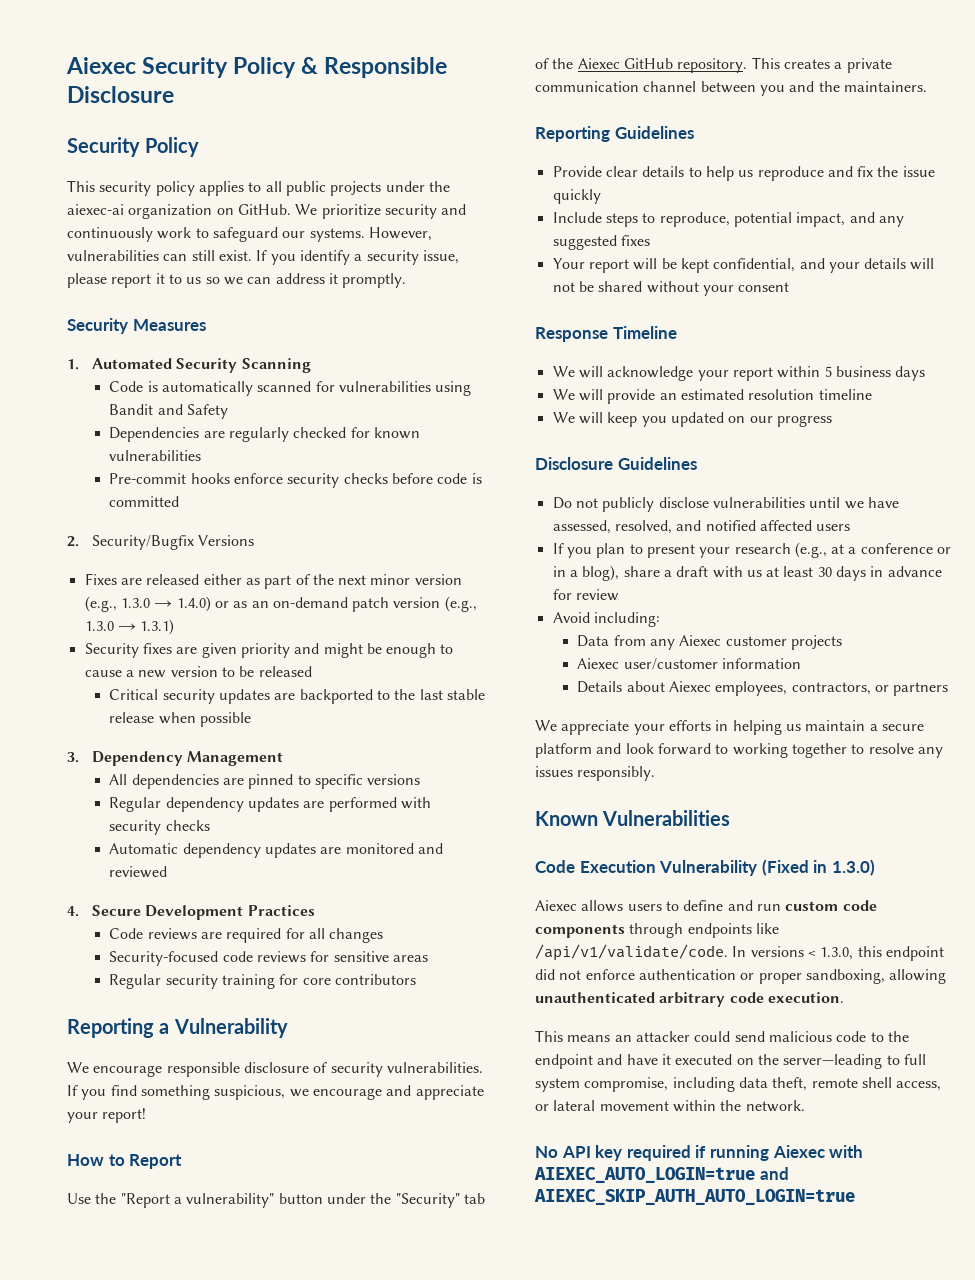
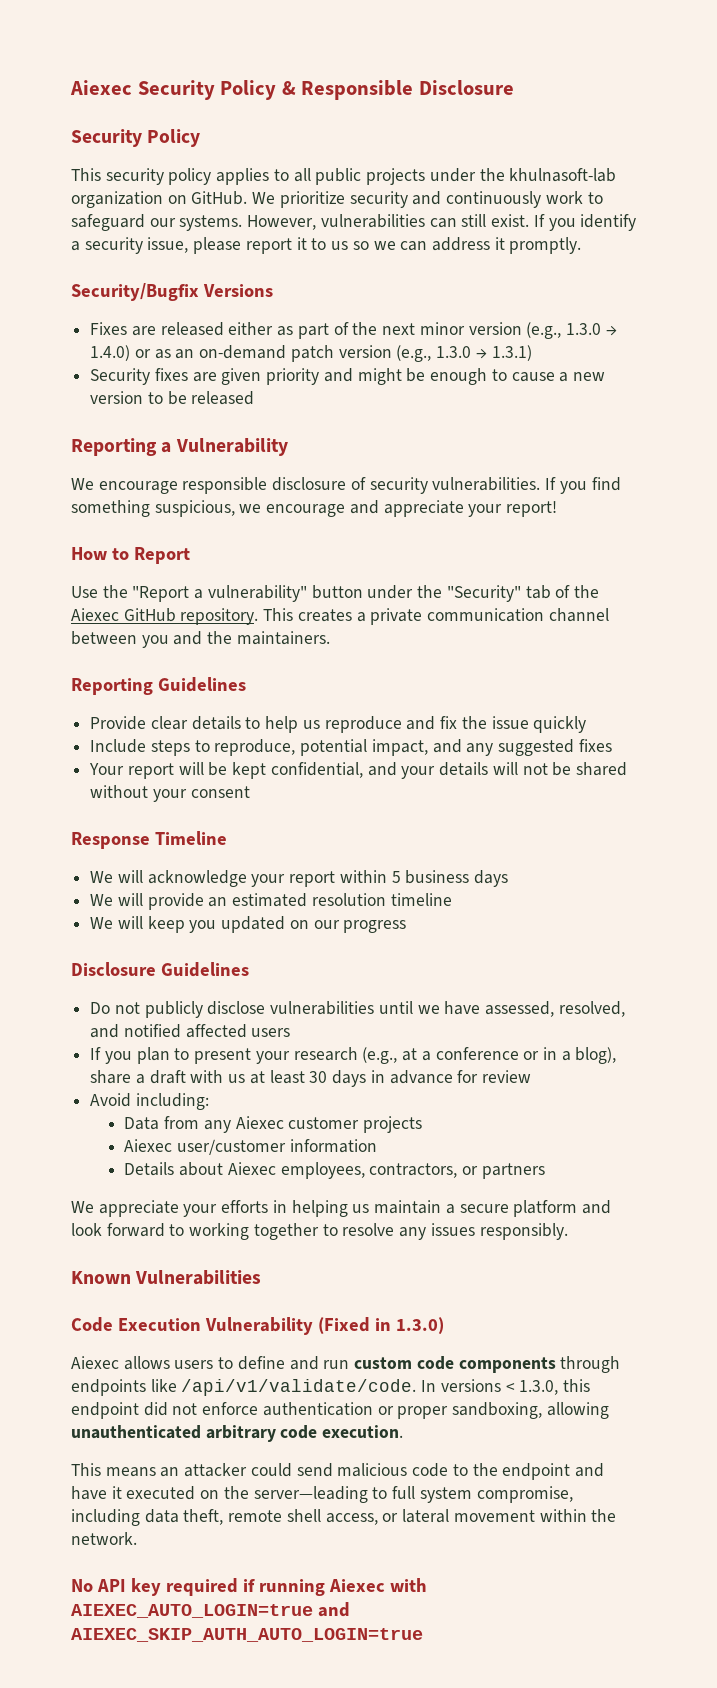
[67,204,124,215] aiexec-ai -> [509,168,617,182] khulnasoft-lab
[67,318,206,334] [67,358,311,373] [109,381,472,396] [109,404,229,419] [109,427,421,442] [109,450,202,461] [109,473,482,488] [109,496,180,507] [67,536,79,547] Security Measures // 1. Automated Security Scanning // Code is automatically scanned for vulnerabilities using Bandit and Safety // Dependencies are regularly checked for known vulnerabilities // Pre-commit hooks enforce security checks before code is committed // 2. -> (582, 245) none
[109,689,486,704] [109,712,252,727] [67,751,284,766] [109,774,421,789] [109,797,432,812] [109,820,210,835] [109,843,444,858] [109,866,168,878] [67,905,315,920] [109,928,384,943] [109,951,429,966] [109,974,417,989] // Critical security updates are backported to the last stable release when possible // 3. Dependency Management // All dependencies are pinned to specific versions // Regular dependency updates are performed with security checks // Automatic dependency updates are monitored and reviewed // 4. Secure Development Practices // Code reviews are required for all changes // Security-focused code reviews for sensitive areas // Regular security training for core contributors -> (255, 398) none

